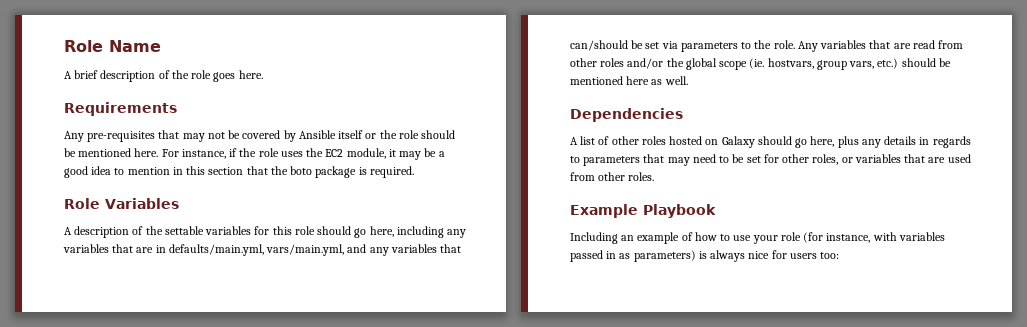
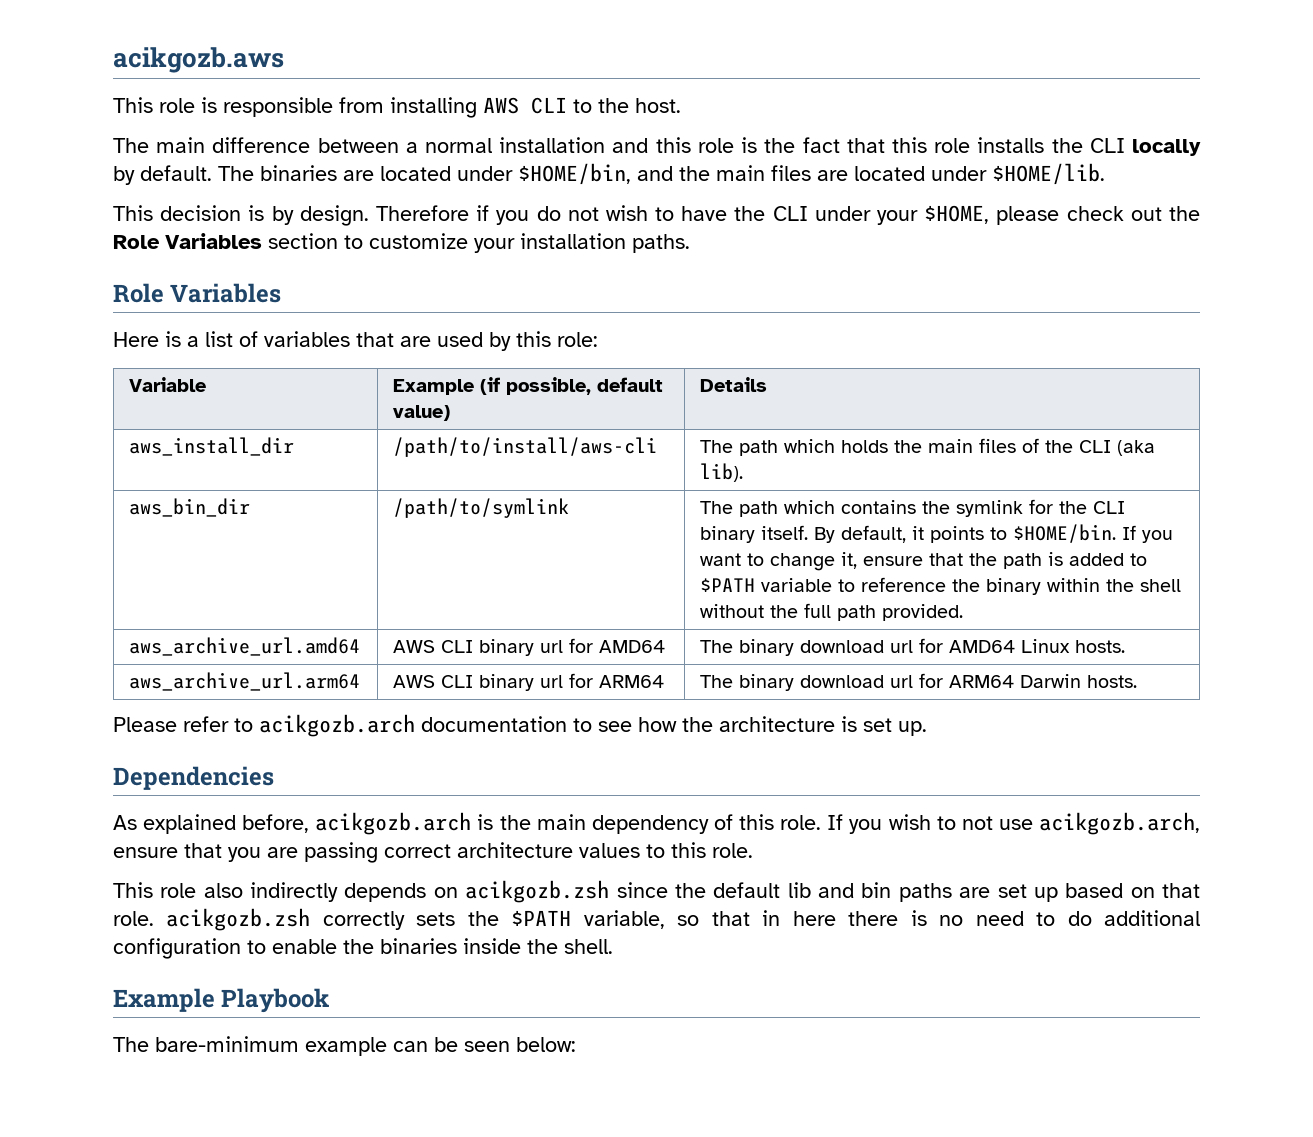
[64,40,161,52] [64,70,263,82] [64,102,177,116] [64,130,456,142] [64,148,445,160] [64,166,414,178] [64,198,179,209] [64,226,467,238] [63,244,462,256] [570,40,964,52] [570,58,951,70] [570,76,688,85] [570,108,683,122] [570,136,971,148] [570,154,971,166] [570,172,655,181] [570,204,716,218] [570,232,945,244] [570,250,840,262] Role Name // A brief description of the role goes here. // Requirements // Any pre-requisites that may not be covered by Ansible itself or the role should be mentioned here. For instance, if the role uses the EC2 module, it may be a good idea to mention in this section that the boto package is required. // Role Variables // A description of the settable variables for this role should go here, including any variables that are in defaults/main.yml, vars/main.yml, and any variables that can/should be set via parameters to the role. Any variables that are read from other roles and/or the global scope (ie. hostvars, group vars, etc.) should be mentioned here as well. // Dependencies // A list of other roles hosted on Galaxy should go here, plus any details in regards to parameters that may need to be set for other roles, or variables that are used from other roles. // Example Playbook // Including an example of how to use your role (for instance, with variables passed in as parameters) is always nice for users too: -> [113,47,284,73] [113,97,681,118] [113,137,1201,156] [113,163,1105,185] [113,205,1200,226] [113,233,690,253] [113,283,282,303] [113,331,598,351] [129,377,207,392] [393,377,664,395] [393,405,451,421] [700,377,768,392] [129,437,295,456] [393,437,658,457] [700,438,1156,456] [700,463,744,482] [129,498,251,517] [393,498,570,518] [700,499,1126,517] [700,524,1174,543] [700,552,1148,571] [700,577,1182,595] [700,603,964,621] [129,637,361,656] [393,638,666,656] [700,638,1126,656] [129,672,361,691] [393,673,665,691] [700,673,1138,691] [113,714,927,737] [113,766,274,790] [113,812,1200,835] [113,842,753,863] [113,880,1200,903] [113,908,1201,931] [113,938,613,959] [113,988,330,1013] [113,1036,576,1056] acikgozb.aws // This role is responsible from installing AWS CLI to the host. // The main difference between a normal installation and this role is the fact that this role installs the CLI locally by default. The binaries are located under $HOME/bin, and the main files are located under $HOME/lib. // This decision is by design. Therefore if you do not wish to have the CLI under your $HOME, please check out the Role Variables section to customize your installation paths. // Role Variables // Here is a list of variables that are used by this role: // Variable | Example (if possible, default value) | Details // aws_install_dir | /path/to/install/aws-cli | The path which holds the main files of the CLI (aka lib). // aws_bin_dir | /path/to/symlink | The path which contains the symlink for the CLI binary itself. By default, it points to $HOME/bin. If you want to change it, ensure that the path is added to $PATH variable to reference the binary within the shell without the full path provided. // aws_archive_url.amd64 | AWS CLI binary url for AMD64 | The binary download url for AMD64 Linux hosts. // aws_archive_url.arm64 | AWS CLI binary url for ARM64 | The binary download url for ARM64 Darwin hosts. // Please refer to acikgozb.arch documentation to see how the architecture is set up. // Dependencies // As explained before, acikgozb.arch is the main dependency of this role. If you wish to not use acikgozb.arch, ensure that you are passing correct architecture values to this role. // This role also indirectly depends on acikgozb.zsh since the default lib and bin paths are set up based on that role. acikgozb.zsh correctly sets the $PATH variable, so that in here there is no need to do additional configuration to enable the binaries inside the shell. // Example Playbook // The bare-minimum example can be seen below:

